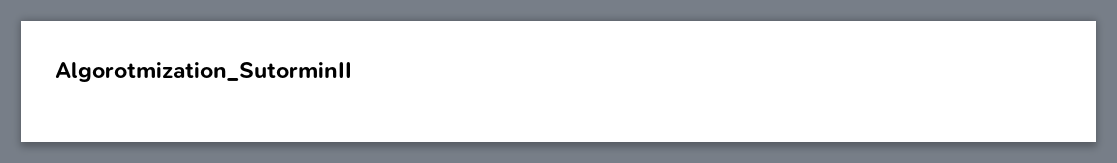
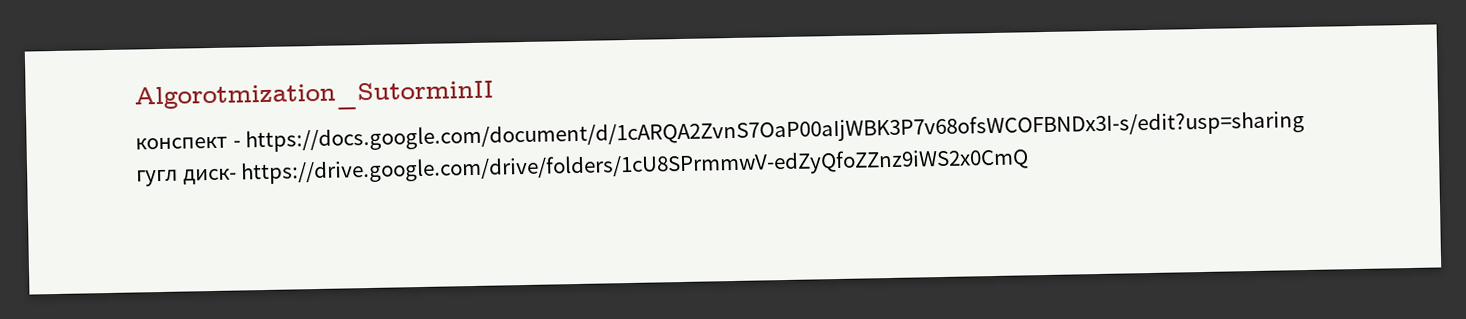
(352, 72) none -> [135,110,1306,153] [136,147,1030,187] // конспект - https://docs.google.com/document/d/1cARQA2ZvnS7OaP00aIjWBK3P7v68ofsWCOFBNDx3I-s/edit?usp=sharing гугл диск- https://drive.google.com/drive/folders/1cU8SPrmmwV-edZyQfoZZnz9iWS2x0CmQ

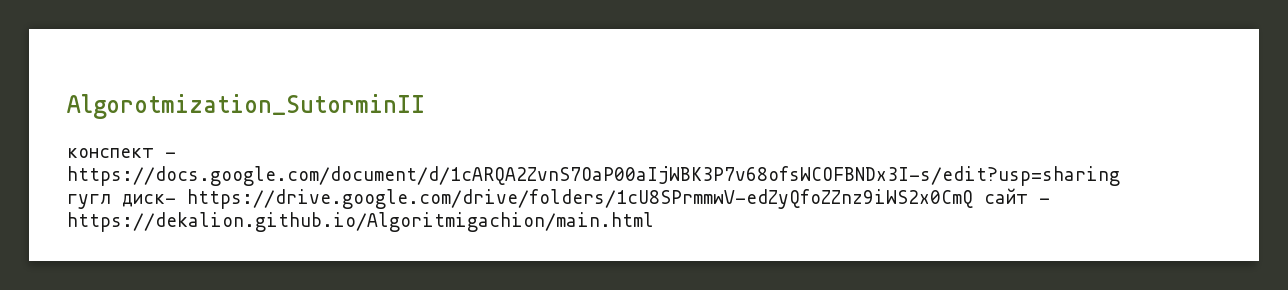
(1030, 166) none -> [984,188,1050,204] [67,212,654,232] сайт - https://dekalion.github.io/Algoritmigachion/main.html

